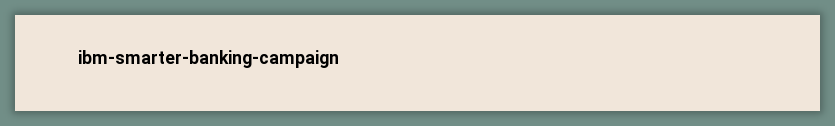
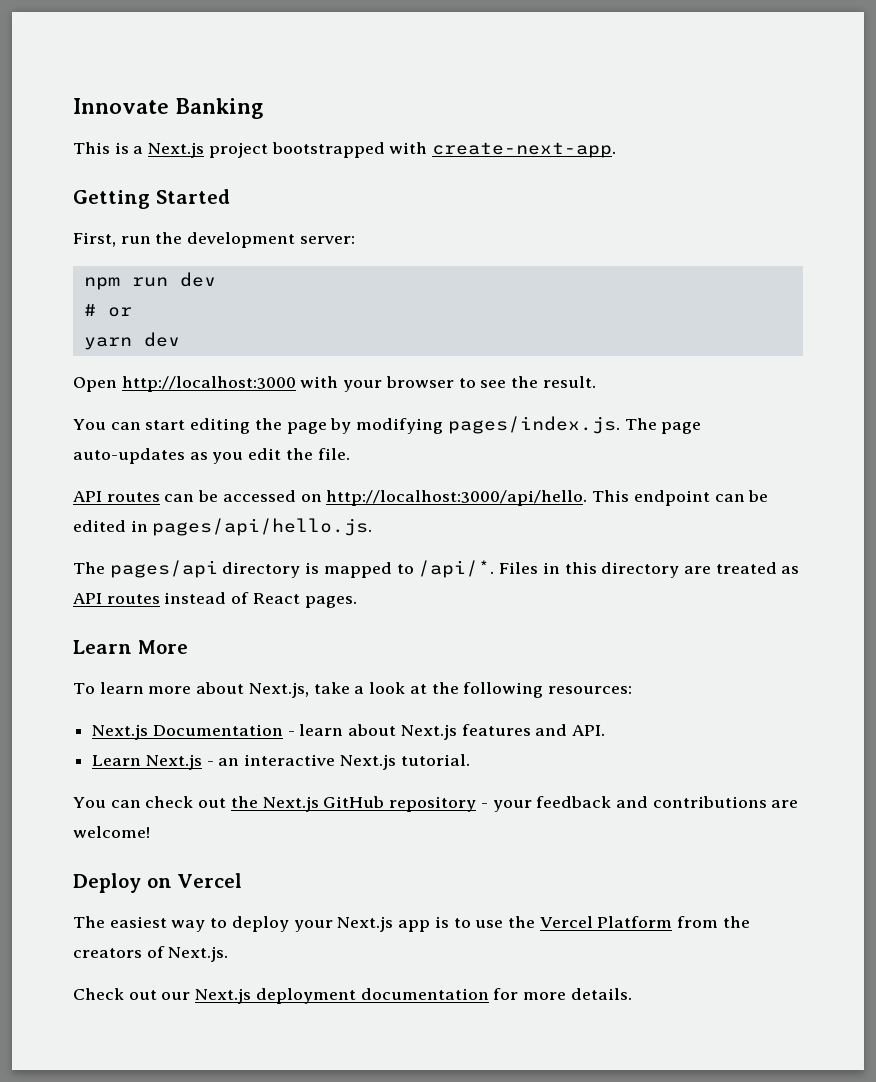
[78,50,339,68] ibm-smarter-banking-campaign -> [73,98,263,119] [73,142,617,158] [73,189,230,209] [73,232,355,248] [83,272,216,290] [83,304,132,317] [83,332,180,350] [73,376,596,392] [73,416,702,434] [73,448,350,464] [73,490,769,506] [73,518,373,536] [73,560,800,578] [73,592,357,608] [73,640,188,654] [73,682,632,698] [92,724,606,740] [92,754,470,770] [73,796,799,812] [73,826,150,838] [73,873,243,893] [73,916,750,932] [73,946,229,962] [73,988,632,1004] Innovate Banking // This is a Next.js project bootstrapped with create-next-app. // Getting Started // First, run the development server: // npm run dev // # or // yarn dev // Open http://localhost:3000 with your browser to see the result. // You can start editing the page by modifying pages/index.js. The page auto-updates as you edit the file. // API routes can be accessed on http://localhost:3000/api/hello. This endpoint can be edited in pages/api/hello.js. // The pages/api directory is mapped to /api/*. Files in this directory are treated as API routes instead of React pages. // Learn More // To learn more about Next.js, take a look at the following resources: // Next.js Documentation - learn about Next.js features and API. // Learn Next.js - an interactive Next.js tutorial. // You can check out the Next.js GitHub repository - your feedback and contributions are welcome! // Deploy on Vercel // The easiest way to deploy your Next.js app is to use the Vercel Platform from the creators of Next.js. // Check out our Next.js deployment documentation for more details.

